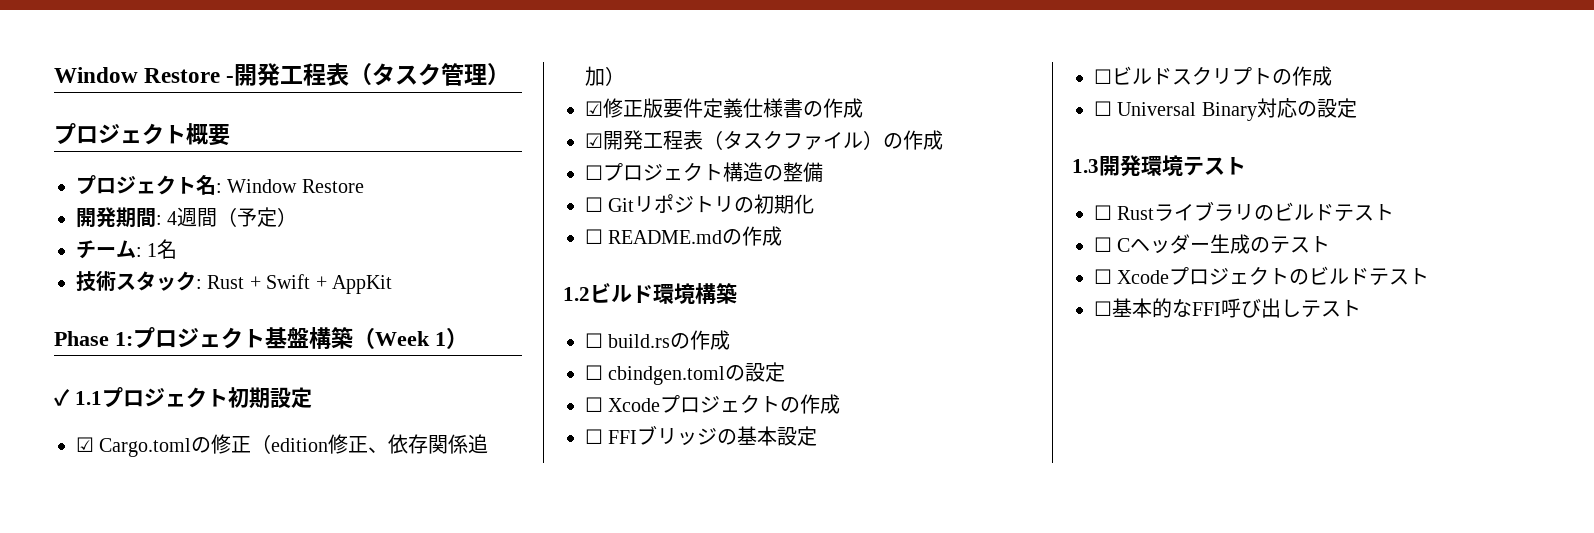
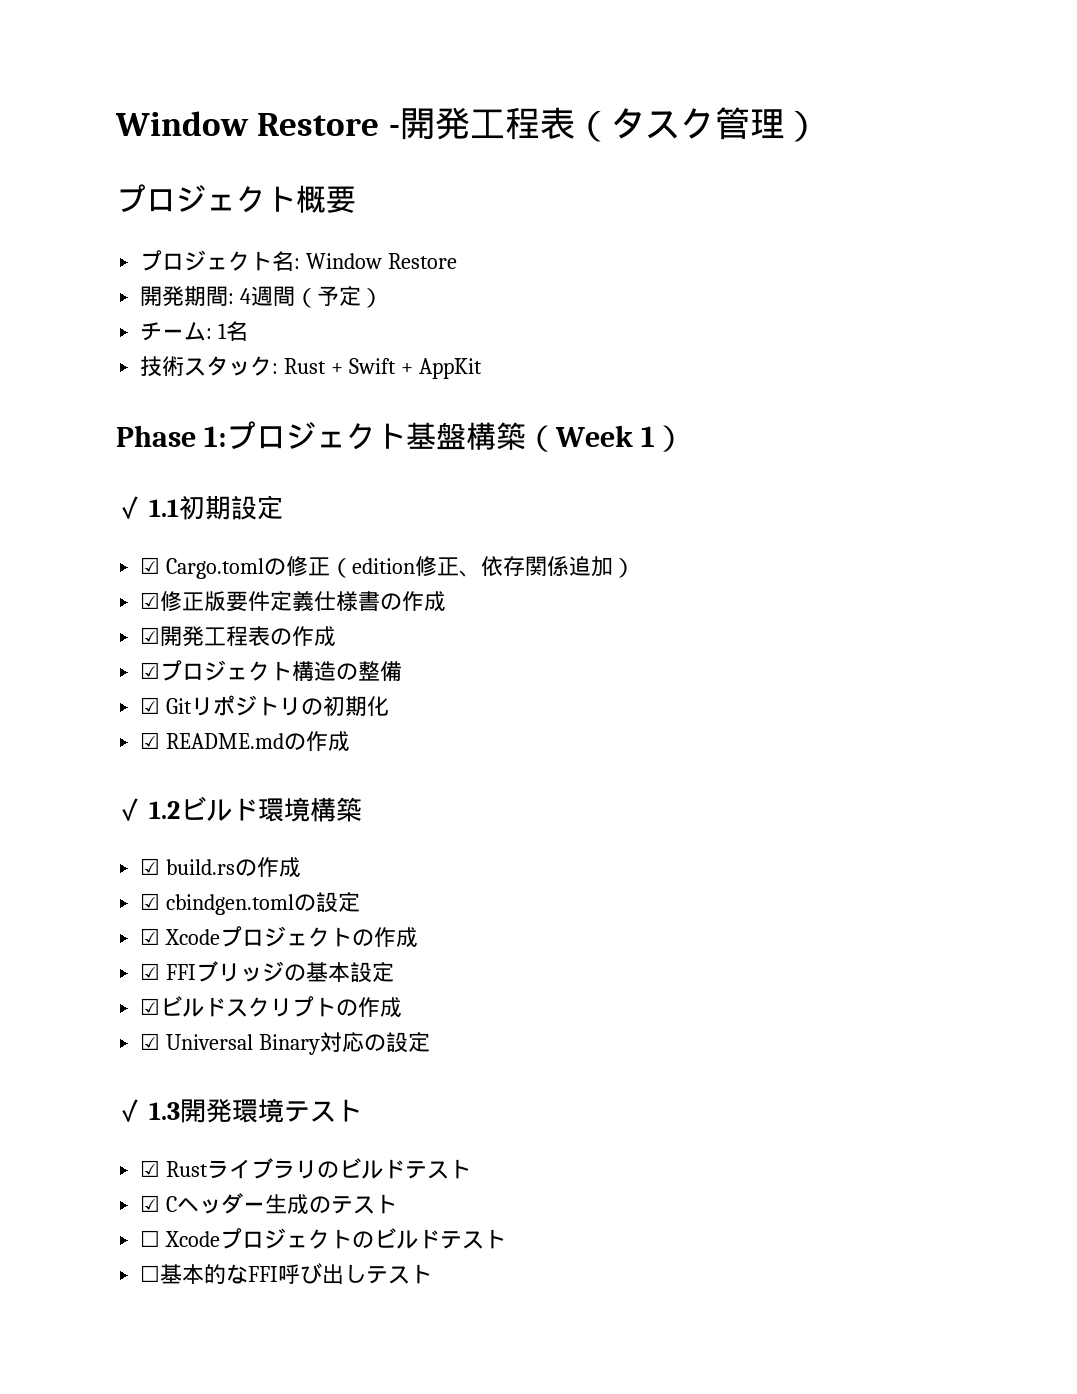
[101,387,228,408] プロジェクト -> (179, 508) none
[703,130,943,150] [585,165,603,180] （タスクファイル）の作成 // ☐ -> [270,626,337,646] [140,662,161,679] の作成 // ☑
[585,197,603,212] ☐ -> [140,697,161,714] ☑
[585,229,603,244] ☐ -> [140,732,161,749] ☑
(783, 236) none -> [116,798,142,821] ✓
[585,333,603,348] ☐ -> [140,858,161,875] ☑
[585,365,603,380] ☐ -> [140,893,161,910] ☑
[585,397,603,412] ☐ -> [140,928,161,945] ☑
[585,429,603,444] ☐ -> [140,963,161,980] ☑
[1094,69,1112,84] ☐ -> [140,998,161,1015] ☑
[1094,101,1112,116] ☐ -> [140,1033,161,1050] ☑
(1357, 108) none -> [116,1099,142,1122] ✓
[1094,205,1112,220] ☐ -> [140,1160,161,1177] ☑
[1094,237,1112,252] ☐ -> [140,1195,161,1212] ☑

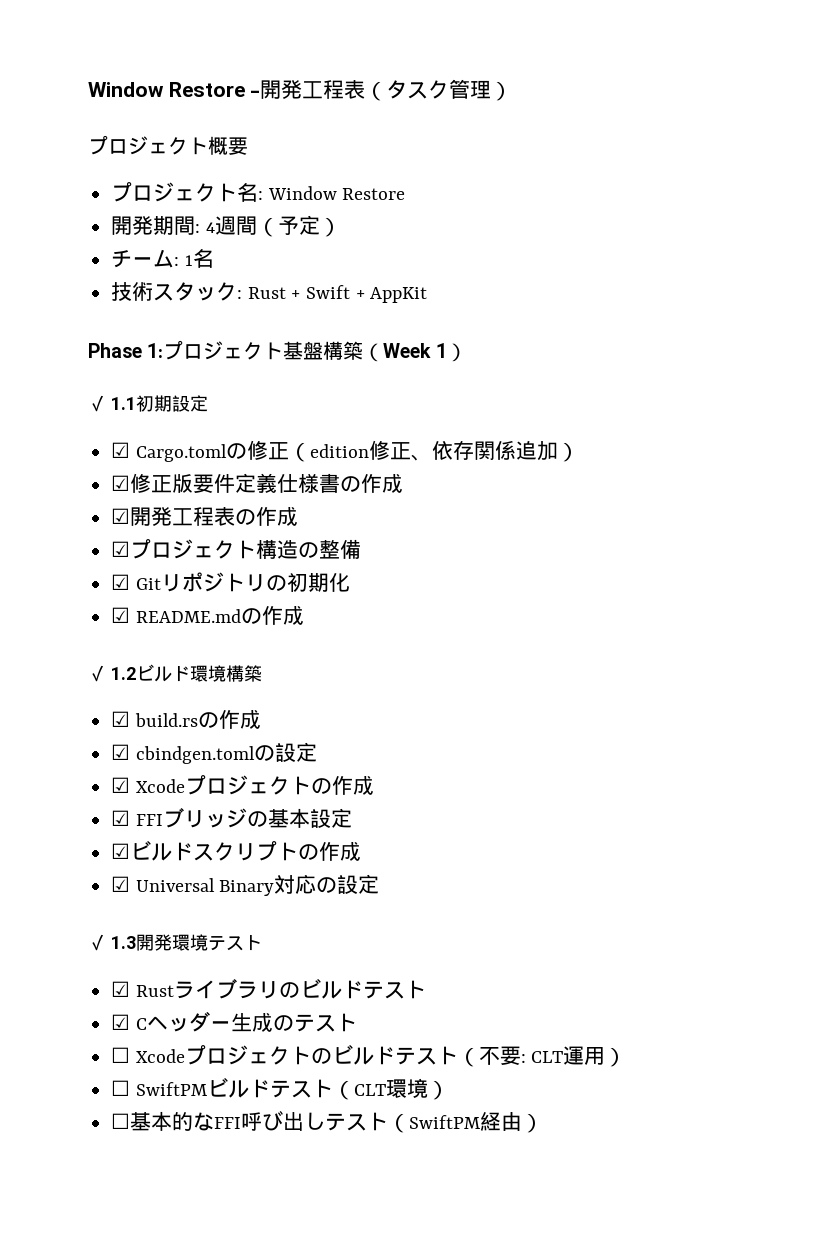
(507, 1239) none -> [457,1046,627,1067] [111,1078,449,1100] （不要: CLT運用） // ☐ SwiftPMビルドテスト（CLT環境）
(433, 1274) none -> [388,1112,544,1133] （SwiftPM経由）

